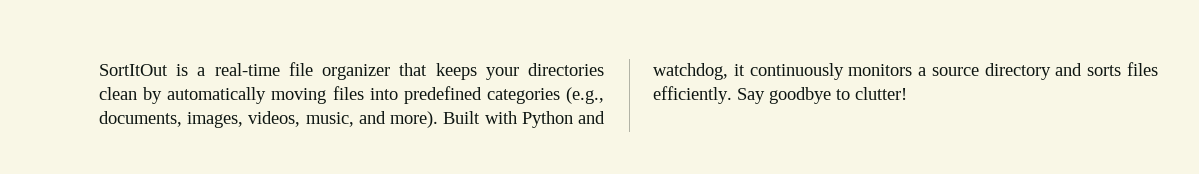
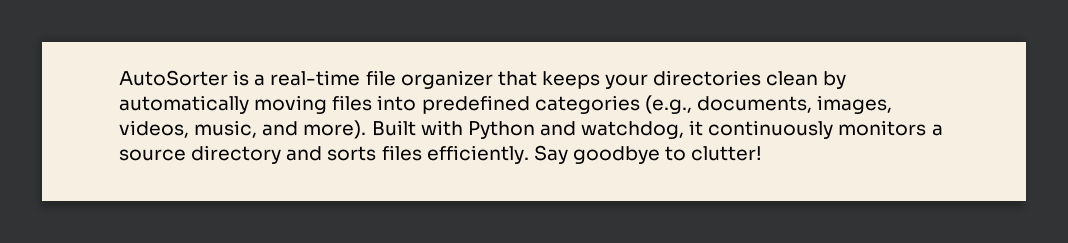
[99,64,168,76] SortItOut -> [119,70,228,86] AutoSorter

